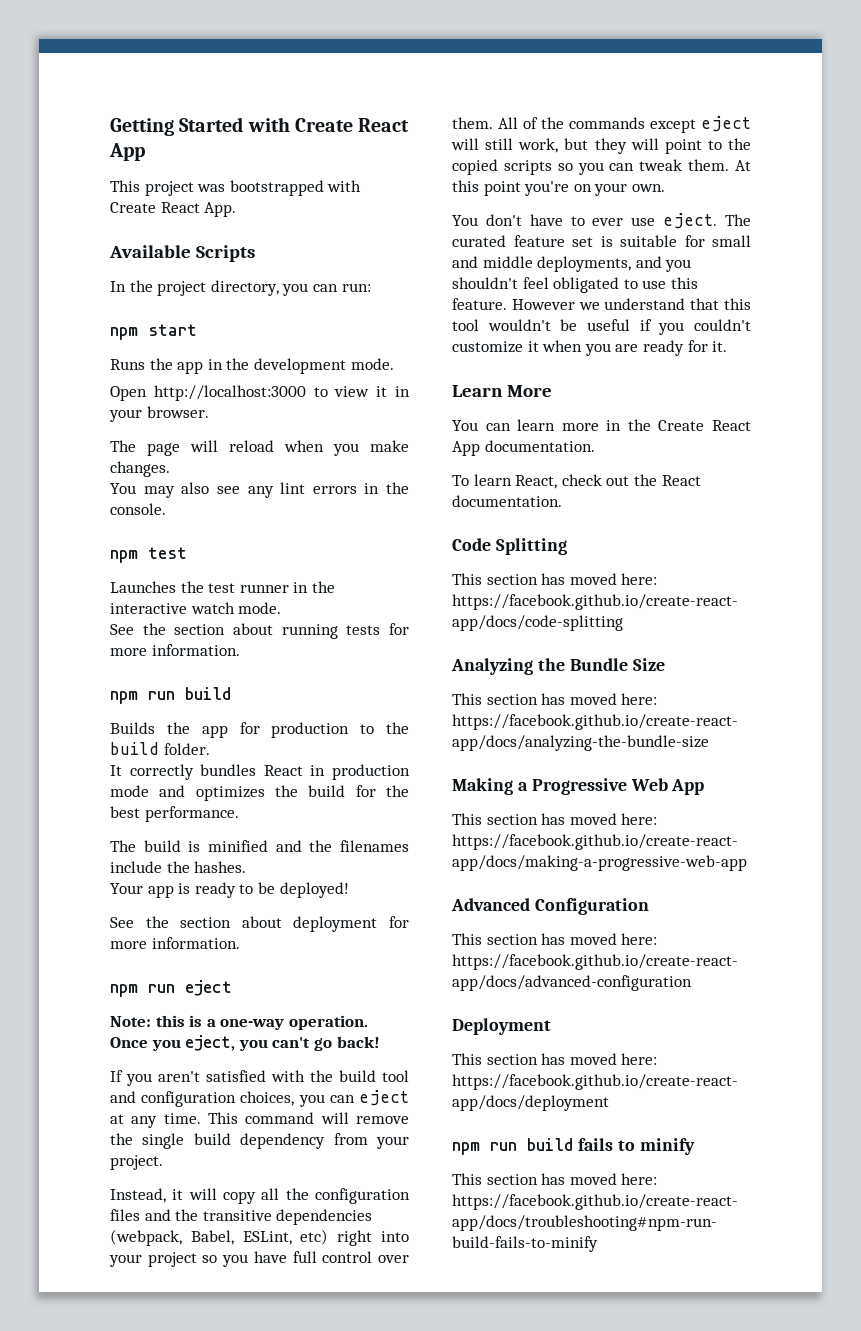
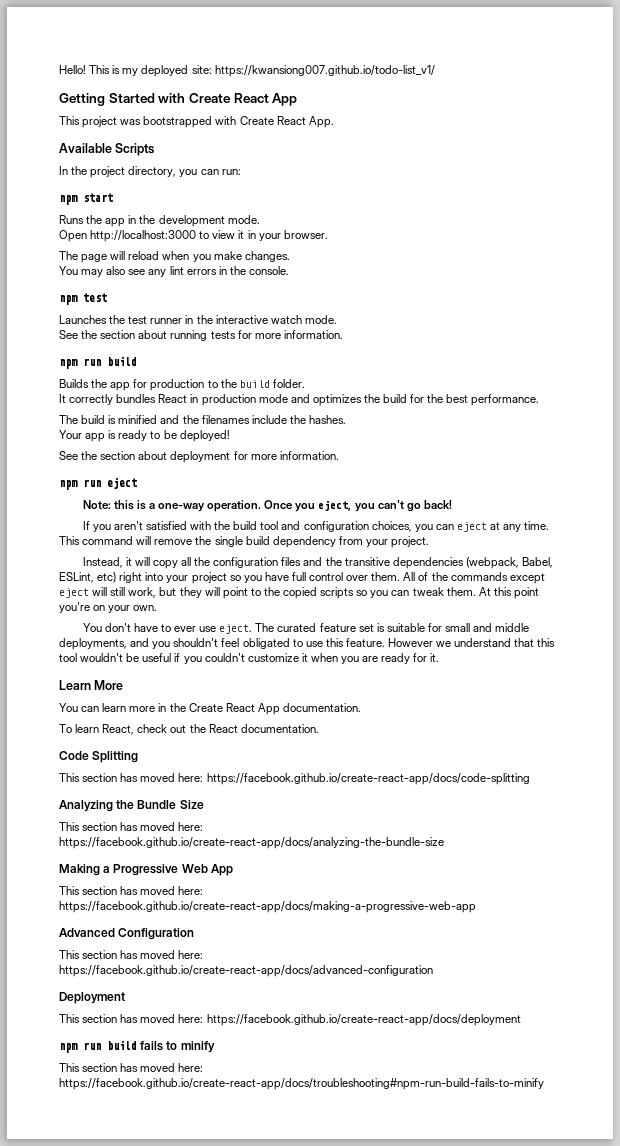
(110, 127) none -> [59,65,435,77] Hello! This is my deployed site: https://kwansiong007.github.io/todo-list_v1/ //

